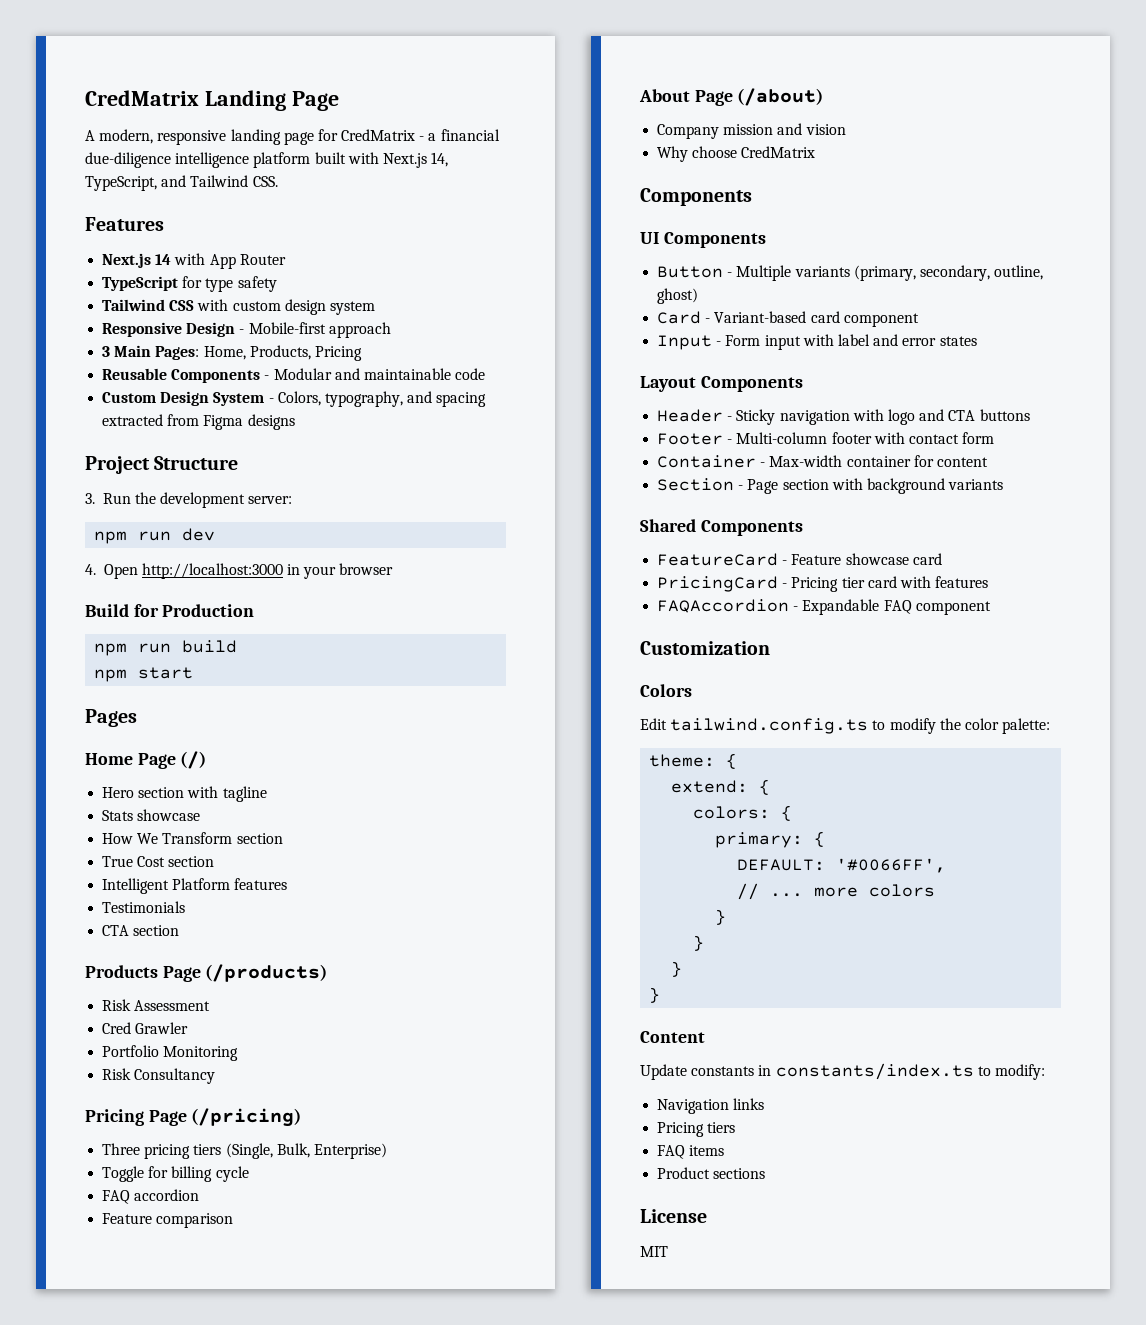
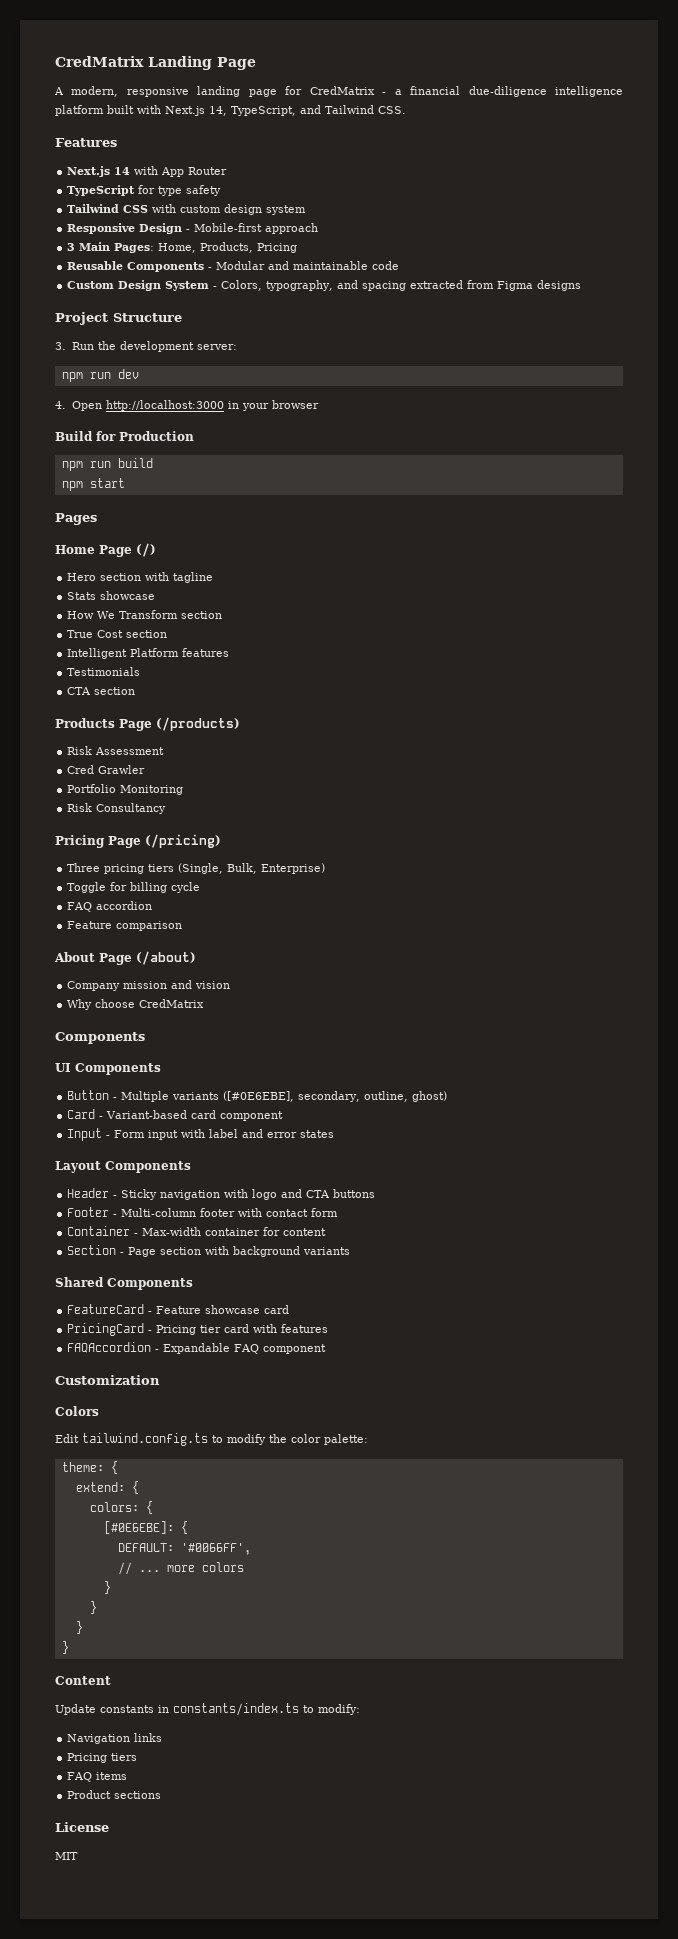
[853,265,916,281] (primary, -> [223,1091,295,1102] ([#0E6EBE],
[715,832,804,848] primary: -> [103,1521,174,1534] [#0E6EBE]:

